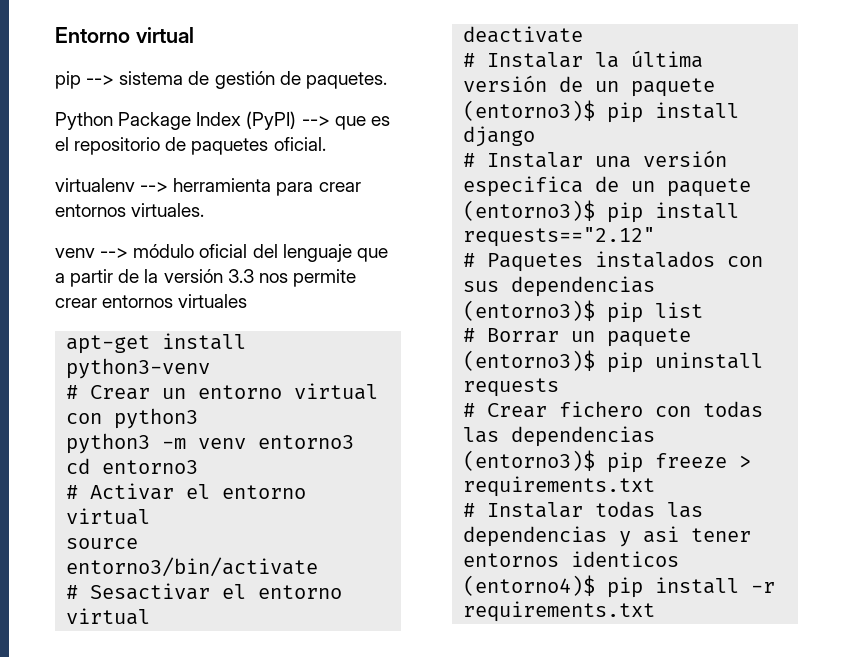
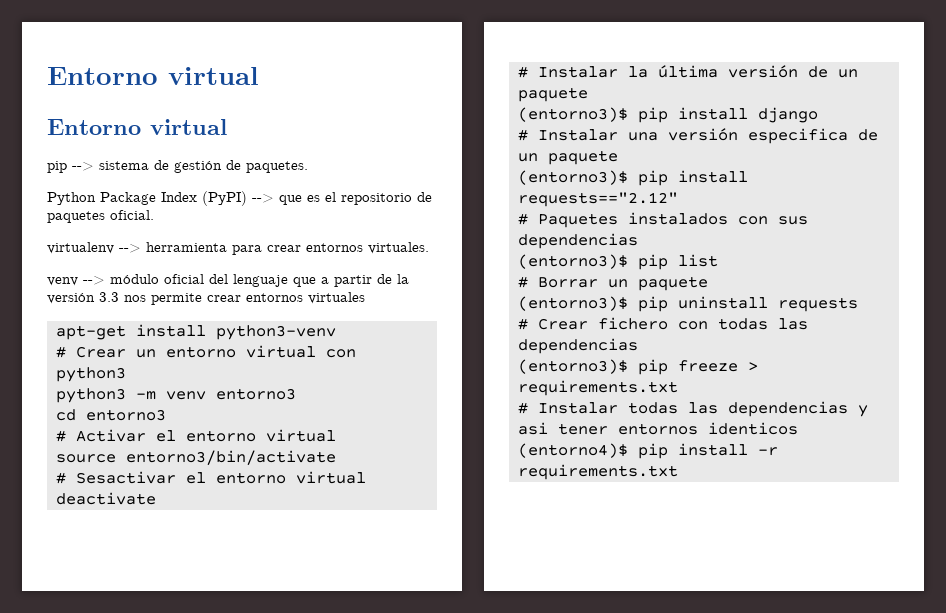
[55,27,194,43] Entorno virtual -> [47,67,259,85] [47,119,227,135] Entorno virtual // Entorno virtual

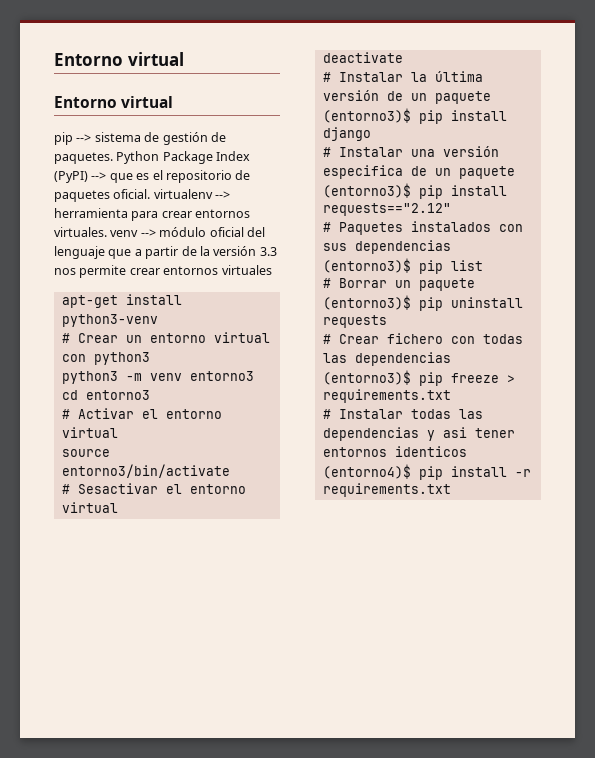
(308, 167) // -> (113, 158) none
(154, 215) // -> (151, 194) none
(429, 248) // -> (107, 232) none

